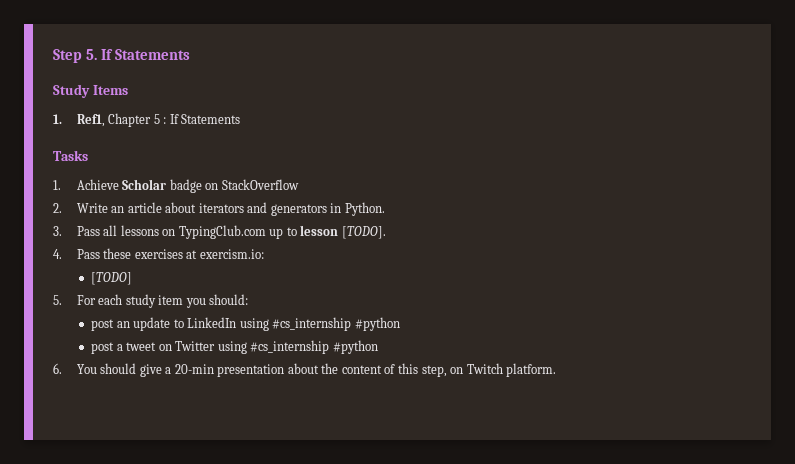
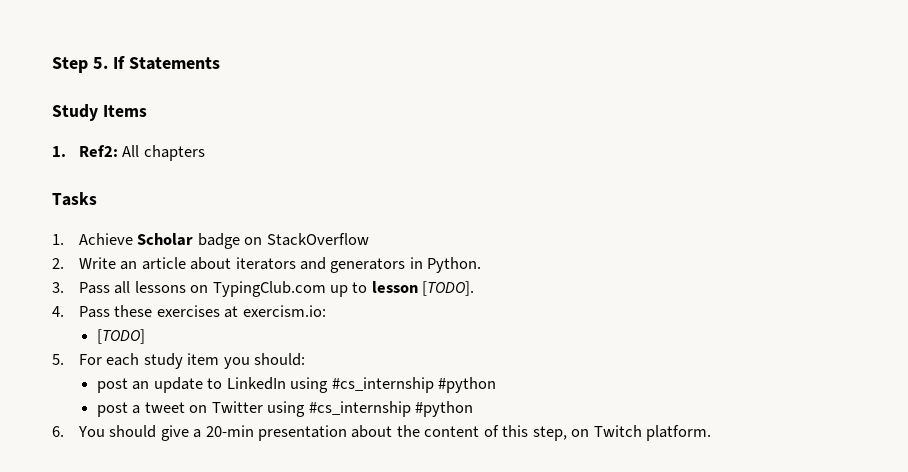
[76,113,241,127] Ref1, Chapter 5 : If Statements -> [78,145,205,161] Ref2: All chapters

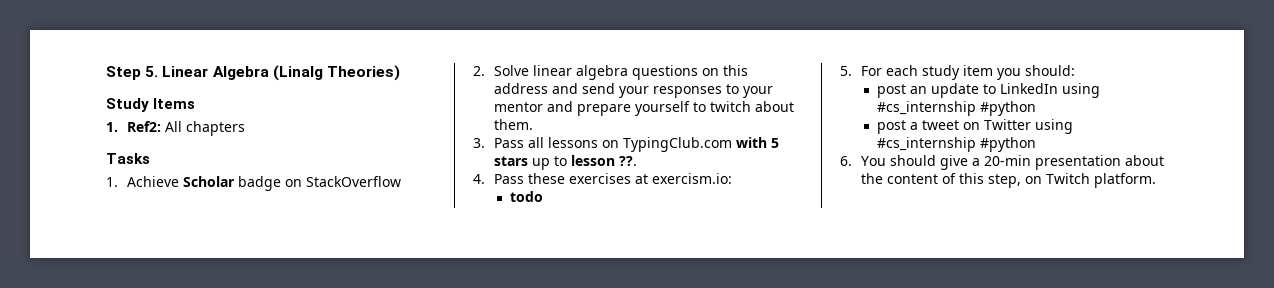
[112,56,220,70] If Statements -> [162,65,400,81] Linear Algebra (Linalg Theories)
[78,257,482,273] Write an article about iterators and generators in Python. -> [494,65,749,80] [494,83,774,98] [494,101,795,116] [494,119,534,130] Solve linear algebra questions on this address and send your responses to your mentor and prepare yourself to twitch about them.
(326, 289) none -> [736,137,780,148] [494,156,529,166] with 5 stars
[422,281,475,296] [TODO]. -> [619,156,638,166] ??.
[96,329,145,344] [TODO] -> [509,191,543,202] todo

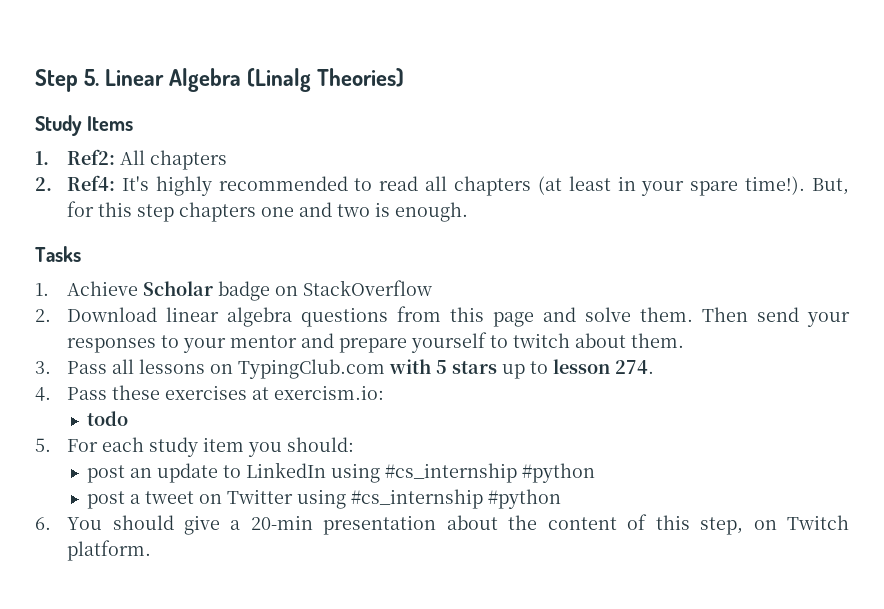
(246, 128) none -> [35,175,850,196] [67,201,469,222] // 2. Ref4: It's highly recommended to read all chapters (at least in your spare time!). But, for this step chapters one and two is enough.
[494,65,530,76] Solve -> [67,307,158,322] Download
[702,65,749,76] [494,83,579,94] on this address and -> [397,306,749,327] from this page and solve them. Then
[619,156,638,166] ??. -> [615,360,655,374] 274.

